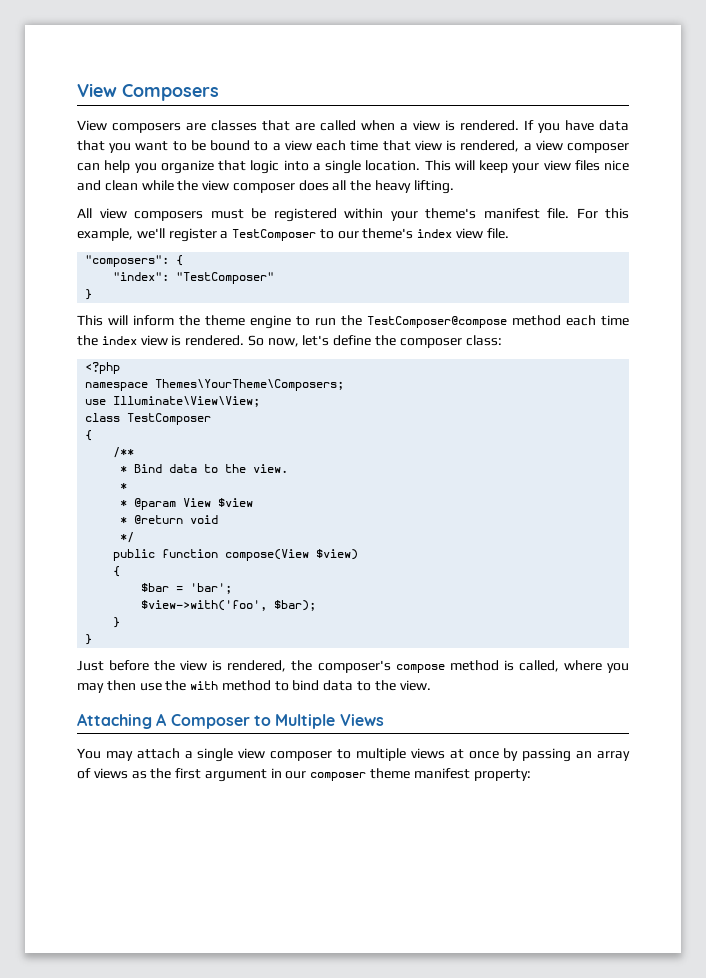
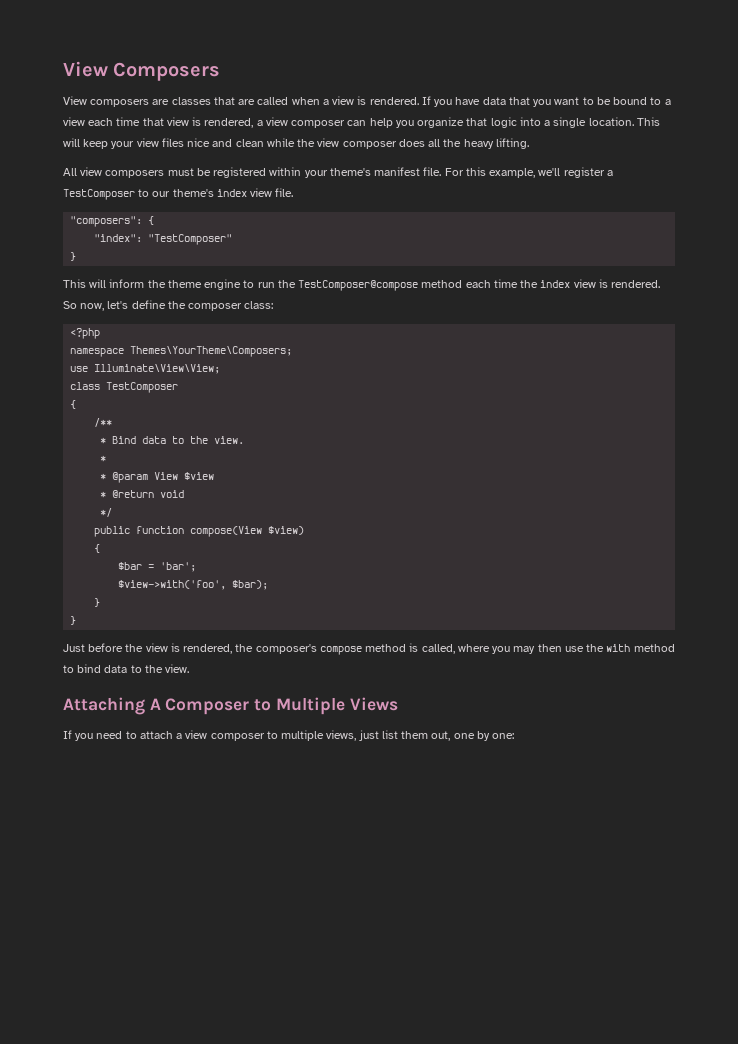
[77,748,133,761] You may -> [63,730,137,741] If you need to
[197,748,234,762] single -> (183, 736) none
[410,748,631,762] [77,768,531,782] views at once by passing an array of views as the first argument in our composer theme manifest property: -> [326,730,515,741] views, just list them out, one by one:

